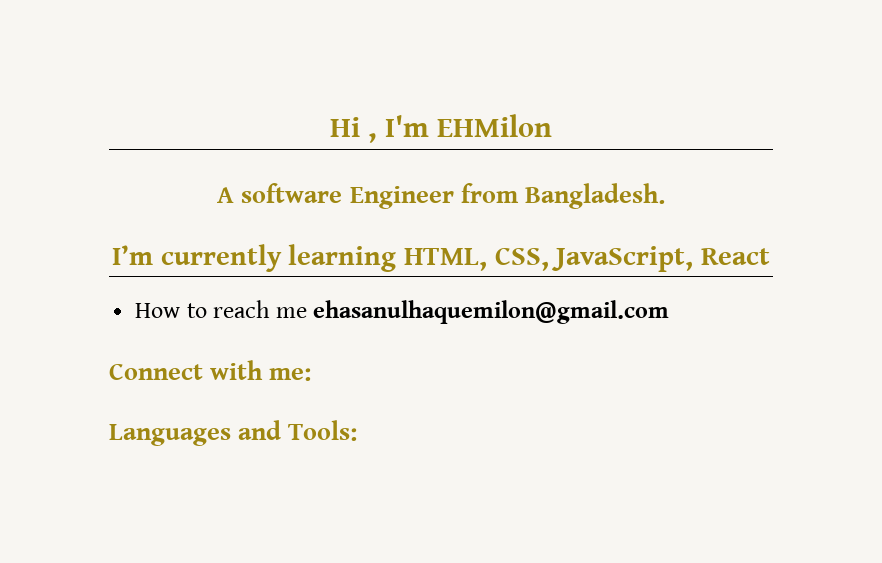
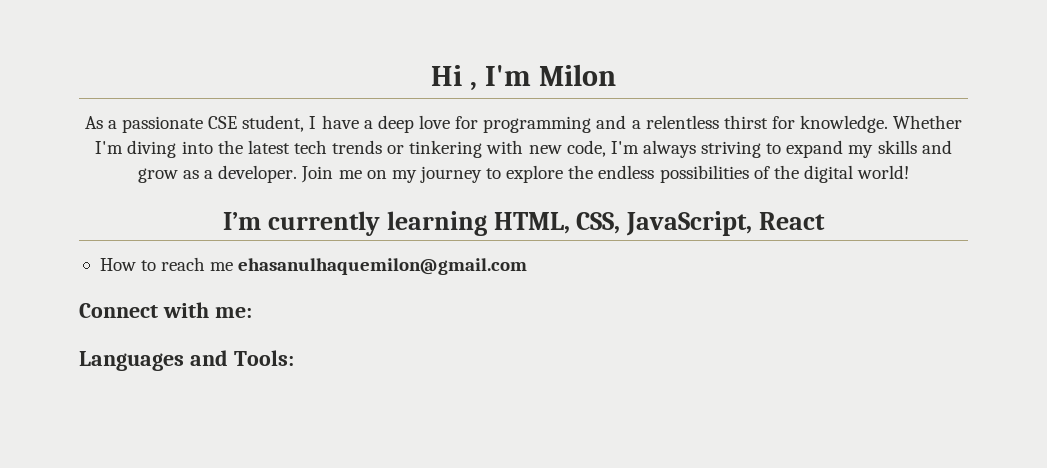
[436,114,552,137] [217,183,665,209] EHMilon // A software Engineer from Bangladesh. -> [538,64,616,86] [84,115,963,133] [95,140,952,158] [137,165,910,183] Milon // As a passionate CSE student, I have a deep love for programming and a relentless thirst for knowledge. Whether I'm diving into the latest tech trends or tinkering with new code, I'm always striving to expand my skills and grow as a developer. Join me on my journey to explore the endless possibilities of the digital world!

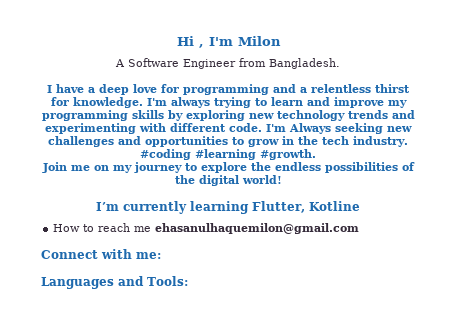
[84,115,305,133] As a passionate CSE student, -> [115,58,340,69] A Software Engineer from Bangladesh. //
[893,115,963,129] [95,140,952,158] [137,165,298,183] Whether I'm diving into the latest tech trends or tinkering with new code, I'm always striving to expand my skills and grow as a developer. -> [146,97,407,108] [41,110,415,121] [45,123,412,134] [48,136,409,147] [140,149,316,160] I'm always trying to learn and improve my programming skills by exploring new technology trends and experimenting with different code. I'm Always seeking new challenges and opportunities to grow in the tech industry. #coding #learning #growth. //
[493,211,826,236] HTML, CSS, JavaScript, React -> [252,201,360,213] Flutter, Kotline

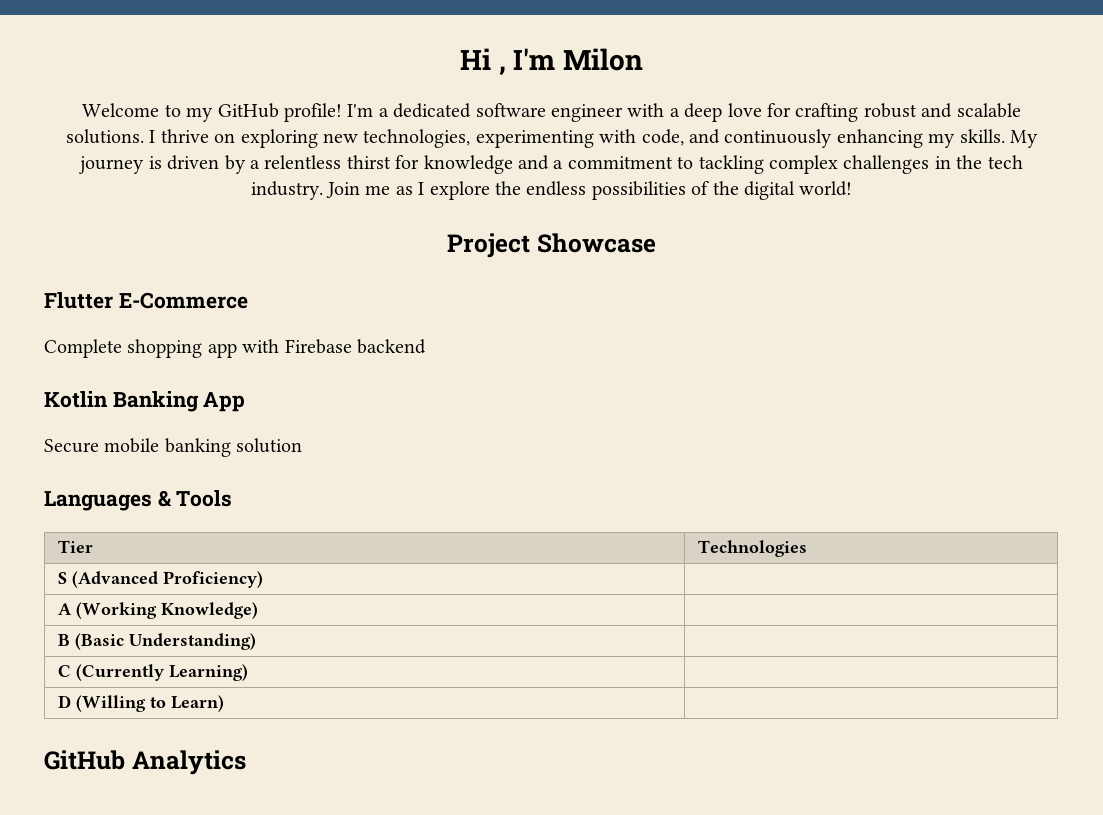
[115,58,340,69] [47,84,410,95] [50,97,407,108] [41,110,415,121] [45,123,412,134] [48,136,409,147] [140,149,316,160] [41,162,197,173] A Software Engineer from Bangladesh. // I have a deep love for programming and a relentless thirst for knowledge. I'm always trying to learn and improve my programming skills by exploring new technology trends and experimenting with different code. I'm Always seeking new challenges and opportunities to grow in the tech industry. #coding #learning #growth. // Join me on my journey to -> [82,103,1021,122] [66,129,1038,148] [79,155,1023,174] [250,181,425,200] Welcome to my GitHub profile! I'm a dedicated software engineer with a deep love for crafting robust and scalable solutions. I thrive on exploring new technologies, experimenting with code, and continuously enhancing my skills. My journey is driven by a relentless thirst for knowledge and a commitment to tackling complex challenges in the tech industry. Join me as I
[96,201,360,214] [53,223,360,234] [41,249,161,259] [41,276,188,289] I’m currently learning Flutter, Kotline // How to reach me ehasanulhaquemilon@gmail.com // Connect with me: // Languages and Tools: -> [447,233,656,258] [44,292,248,309] [44,339,426,358] [44,391,246,412] [44,438,303,457] [44,490,233,511] [58,540,94,553] [698,540,808,557] [58,571,264,588] [58,602,259,619] [58,633,257,650] [58,664,249,681] [58,695,225,712] [44,750,246,775] Project Showcase // Flutter E-Commerce // Complete shopping app with Firebase backend // Kotlin Banking App // Secure mobile banking solution // Languages & Tools // Tier | Technologies // S (Advanced Proficiency) | // A (Working Knowledge) | // B (Basic Understanding) | // C (Currently Learning) | // D (Willing to Learn) | // GitHub Analytics

